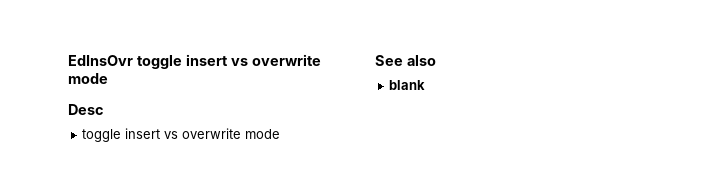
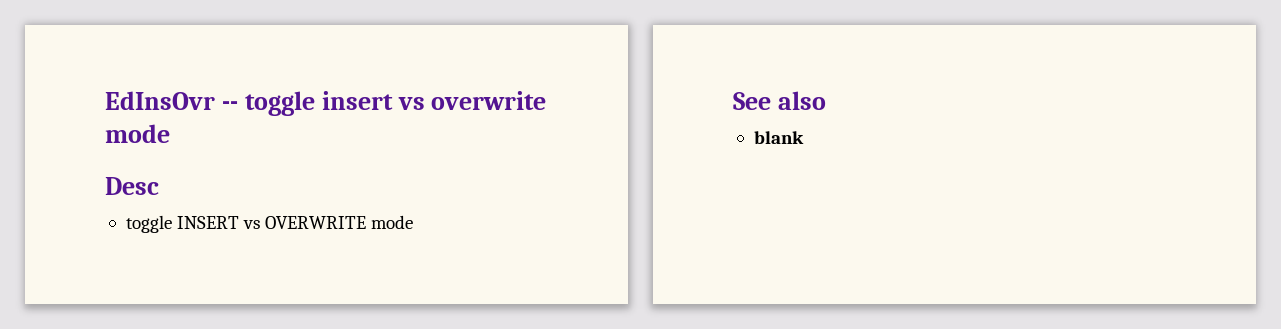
(133, 60) none -> [221,101,238,110] --
[125,128,242,139] insert vs overwrite -> [177,216,367,229] INSERT vs OVERWRITE

